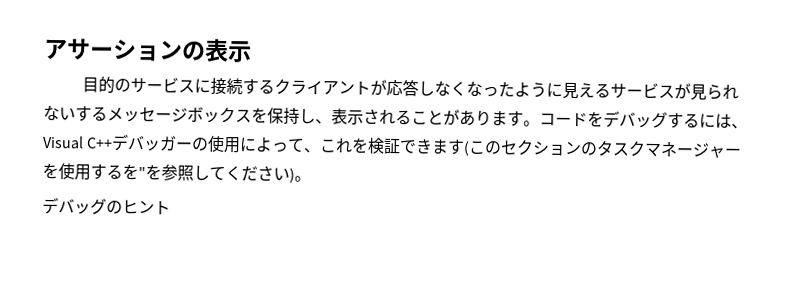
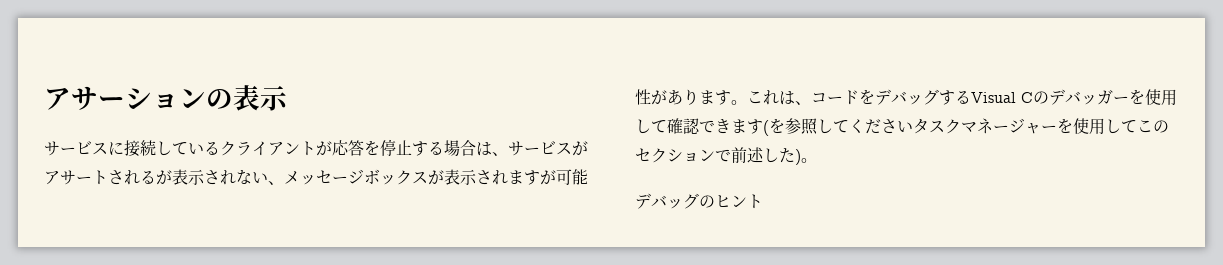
[82,76,132,94] 目的の -> (289, 98) none
[242,78,260,95] す -> [156,141,204,156] してい
[418,80,740,101] [43,104,108,122] しなくなったように見えるサービスが見られないする -> [364,139,588,156] [44,169,284,185] を停止する場合は、サービスがアサートされるが表示されない、
[251,107,444,126] を保持し、表示されること -> [428,169,588,185] [635,89,651,105] が表示されますが可能性
(540, 123) none -> [747,90,811,105] これは、
[699,113,748,130] [42,133,599,156] には、Visual C++デバッガーの使用によって、これを検証できます(このセクションの -> [971,89,1177,106] [635,118,913,136] Visual Cのデバッガーを使用して確認できます(を参照してください
[90,163,290,182] するを"を参照してください -> [1105,119,1169,134] [635,147,795,163] してこのセクションで前述した

